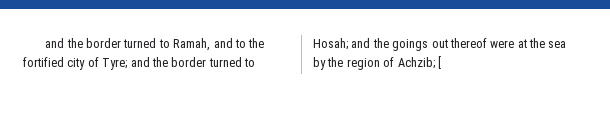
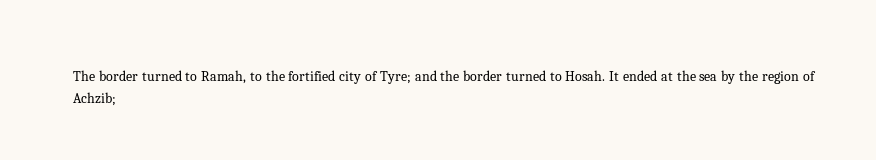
[45,38,83,48] and the -> [73,70,95,81] The
[213,38,233,48] and -> (247, 77) none
[313,38,515,51] Hosah; and the goings out thereof were -> [565,70,658,81] Hosah. It ended
[437,56,441,69] [ -> (116, 99) none

